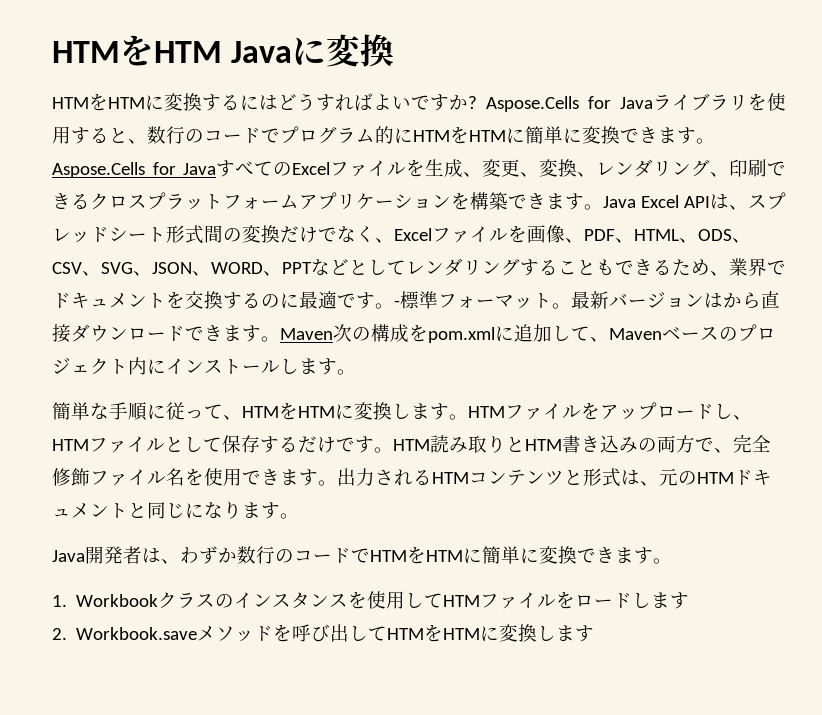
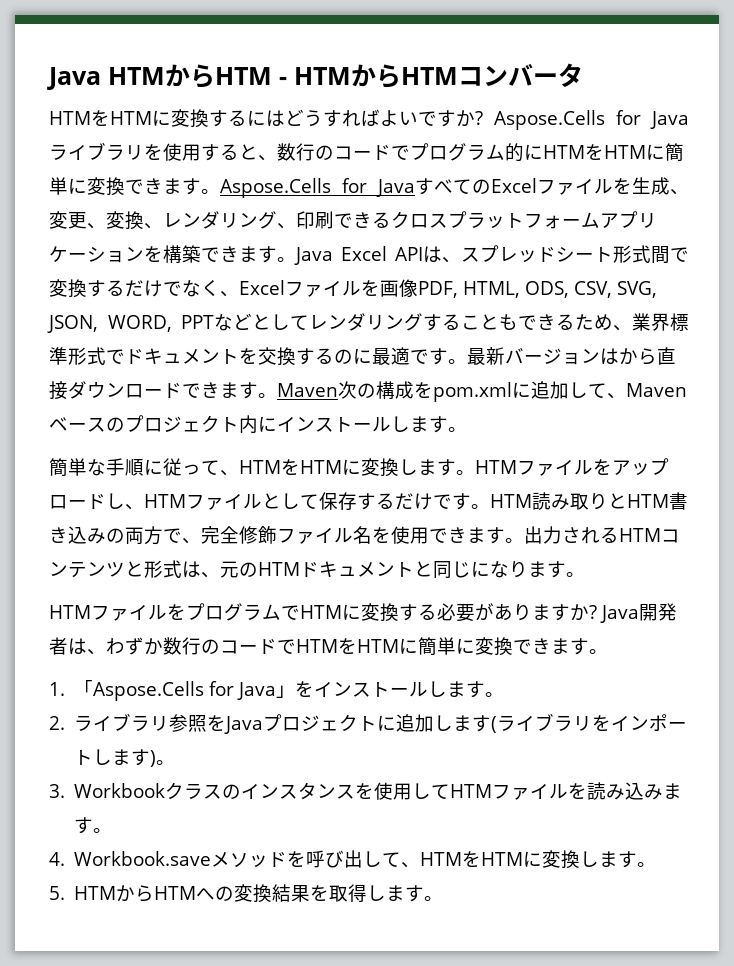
[52,34,395,67] HTMをHTM Javaに変換 -> [47,63,583,90] Java HTMからHTM - HTMからHTMコンバータ
[223,225,280,243] の変換 -> [670,247,689,262] [49,279,125,298] で変換する
[565,229,751,243] [52,262,282,276] 、PDF、HTML、ODS、CSV、SVG、JSON、WORD、 -> [418,281,657,298] [47,315,172,333] PDF, HTML, ODS, CSV, SVG, JSON, WORD,
(767, 267) none -> [670,313,689,331] [49,347,106,365] 標準形式
[394,291,571,309] -標準フォーマット。 -> (467, 361) none
(299, 516) none -> [49,603,597,622] HTMファイルをプログラムでHTMに変換する必要がありますか?
(67, 601) none -> [74,680,505,701] [49,713,688,734] [74,749,176,767] [49,784,65,798] 「Aspose.Cells for Java」をインストールします。 // 2.ライブラリ参照をJavaプロジェクトに追加します(ライブラリをインポートします)。 // 3.
[575,592,690,609] [52,628,67,640] ロードします // 2. -> [587,782,683,800] [74,817,113,834] [49,852,65,866] 読み込みます。 // 4.
[387,624,595,642] HTMをHTMに変換します -> [401,850,657,869] [49,884,444,903] 、HTMをHTMに変換します。 // 5. HTMからHTMへの変換結果を取得します。

